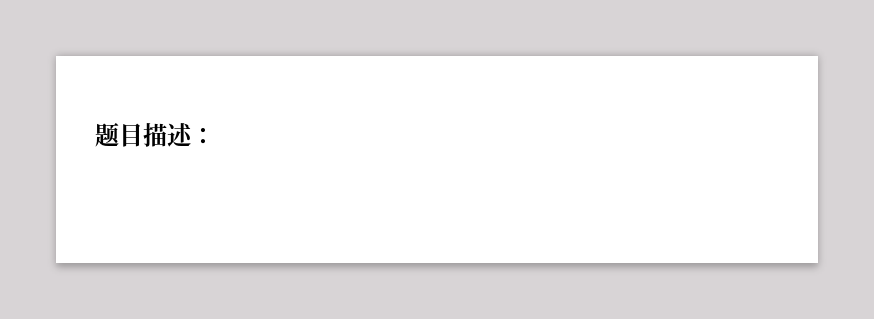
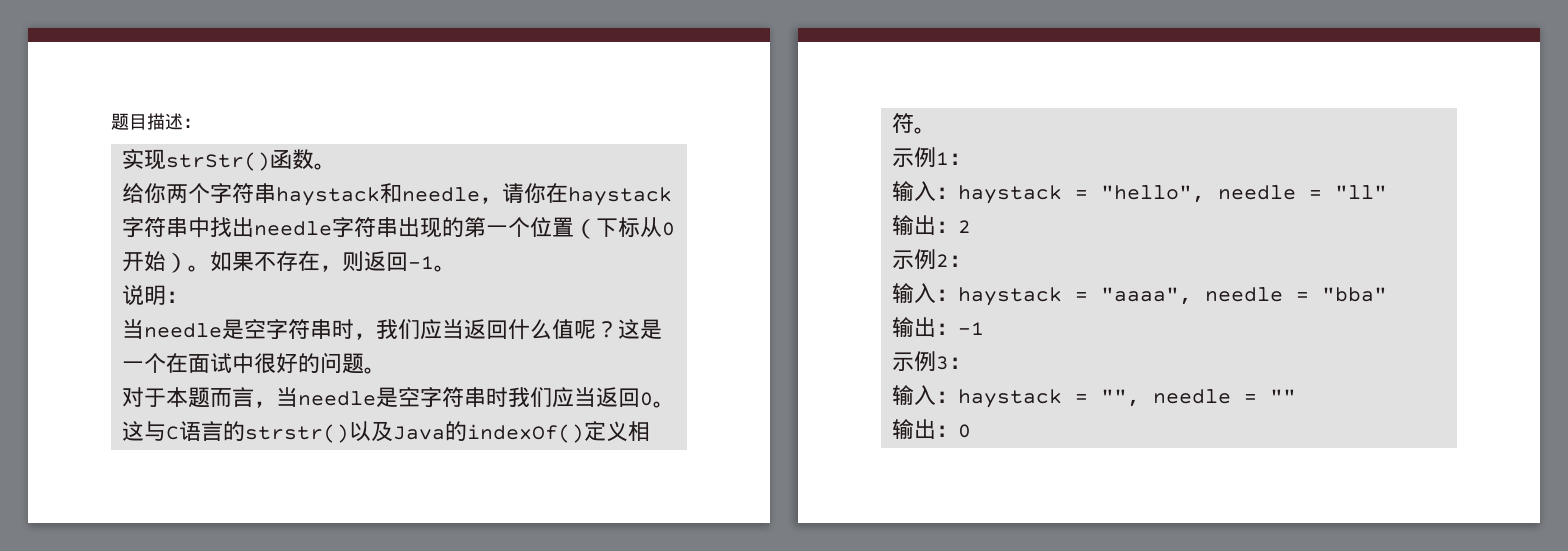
(215, 136) none -> [121,149,336,171] [121,183,672,206] [121,217,675,239] [121,251,456,273] [121,285,188,306] [121,319,662,340] [121,352,386,374] [121,387,675,408] [121,421,650,443] [891,113,936,134] [891,147,971,168] [891,181,1387,204] [891,215,971,235] [891,249,971,270] [891,283,1387,306] [891,317,984,337] [891,351,971,372] [891,385,1296,408] [891,419,971,439] // 实现strStr()函数。 // 给你两个字符串haystack和needle，请你在haystack字符串中找出needle字符串出现的第一个位置（下标从0开始）。如果不存在，则返回-1。 // 说明： // 当needle是空字符串时，我们应当返回什么值呢？这是一个在面试中很好的问题。 // 对于本题而言，当needle是空字符串时我们应当返回0。这与C语言的strstr()以及Java的indexOf()定义相符。 // 示例1： // 输入：haystack = "hello", needle = "ll" // 输出：2 // 示例2： // 输入：haystack = "aaaa", needle = "bba" // 输出：-1 // 示例3： // 输入：haystack = "", needle = "" // 输出：0

